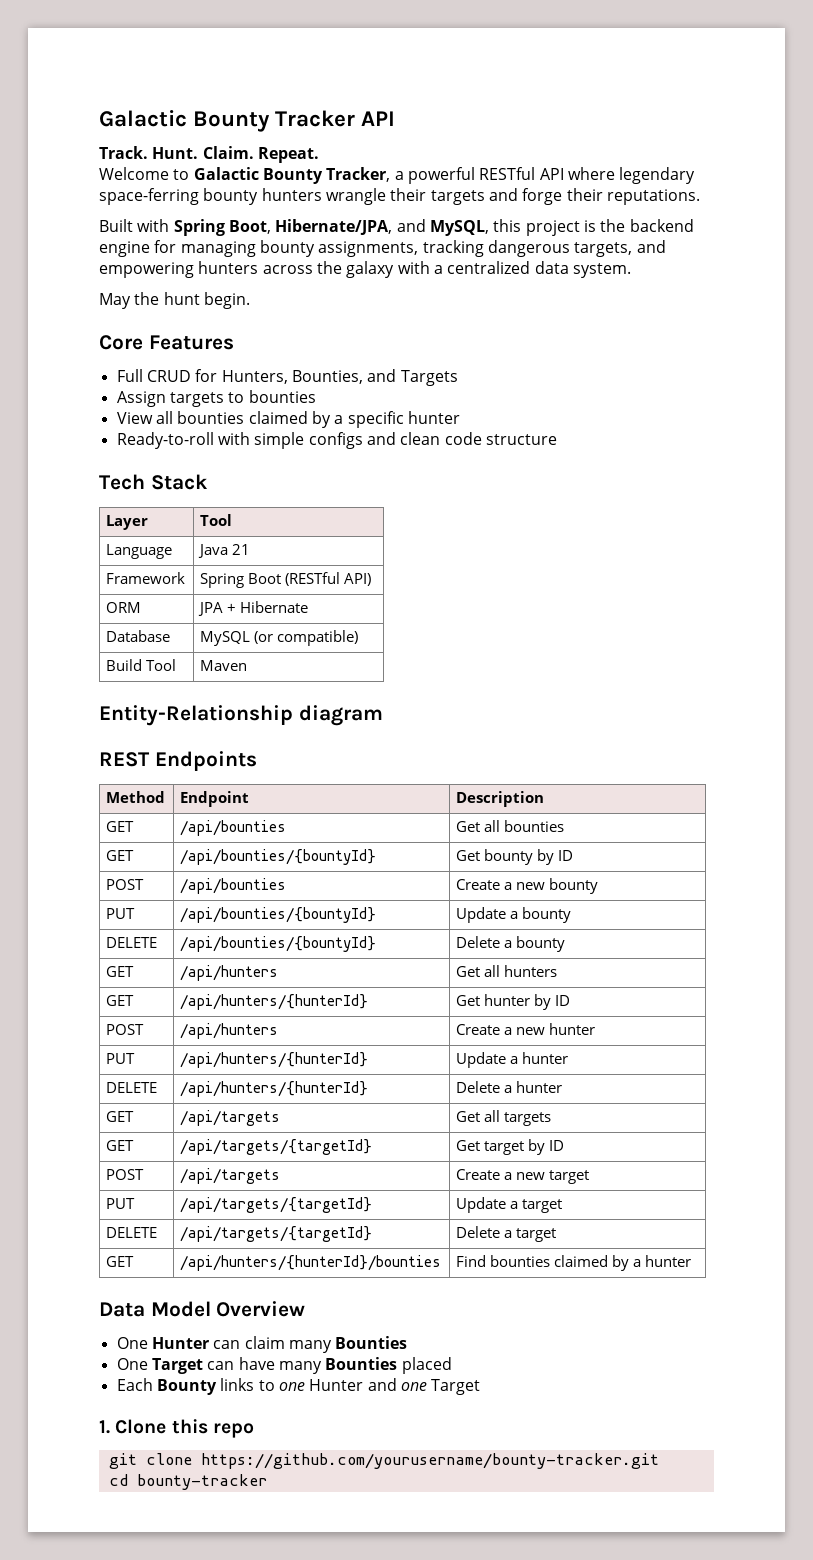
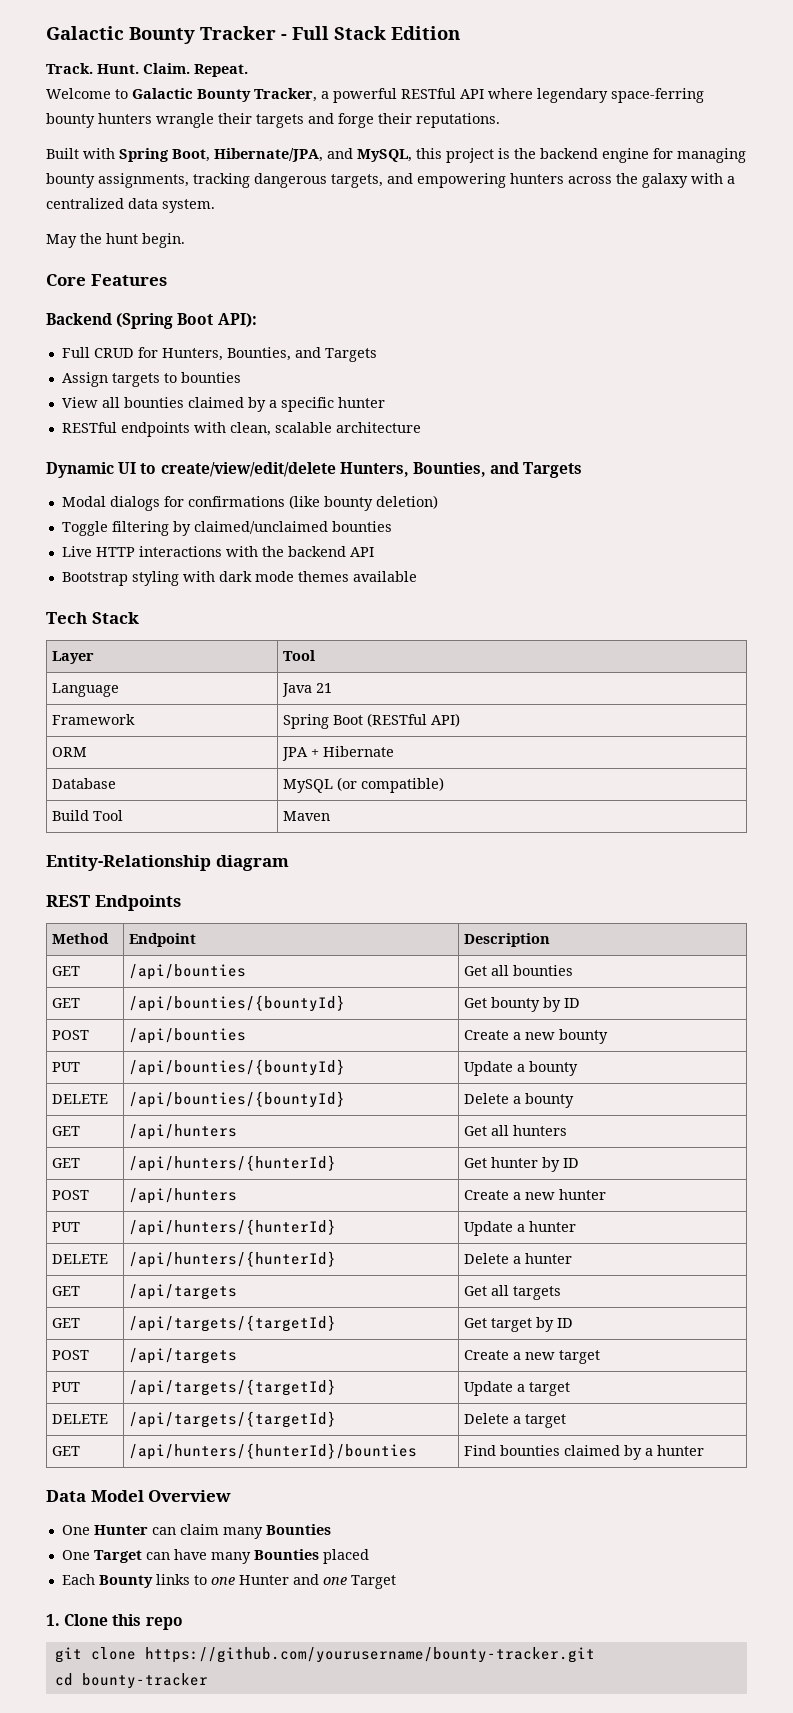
[361,111,396,126] API -> [281,26,460,40] - Full Stack Edition
(234, 342) none -> [46,313,257,329] // Backend (Spring Boot API):
[116,432,557,449] Ready-to-roll with simple configs and clean code structure -> [61,422,421,437] [46,462,583,478] [61,495,438,511] [61,521,392,536] [61,546,374,557] [61,571,417,586] RESTful endpoints with clean, scalable architecture // Dynamic UI to create/view/edit/delete Hunters, Bounties, and Targets // Modal dialogs for confirmations (like bounty deletion) // Toggle filtering by claimed/unclaimed bounties // Live HTTP interactions with the backend API // Bootstrap styling with dark mode themes available

